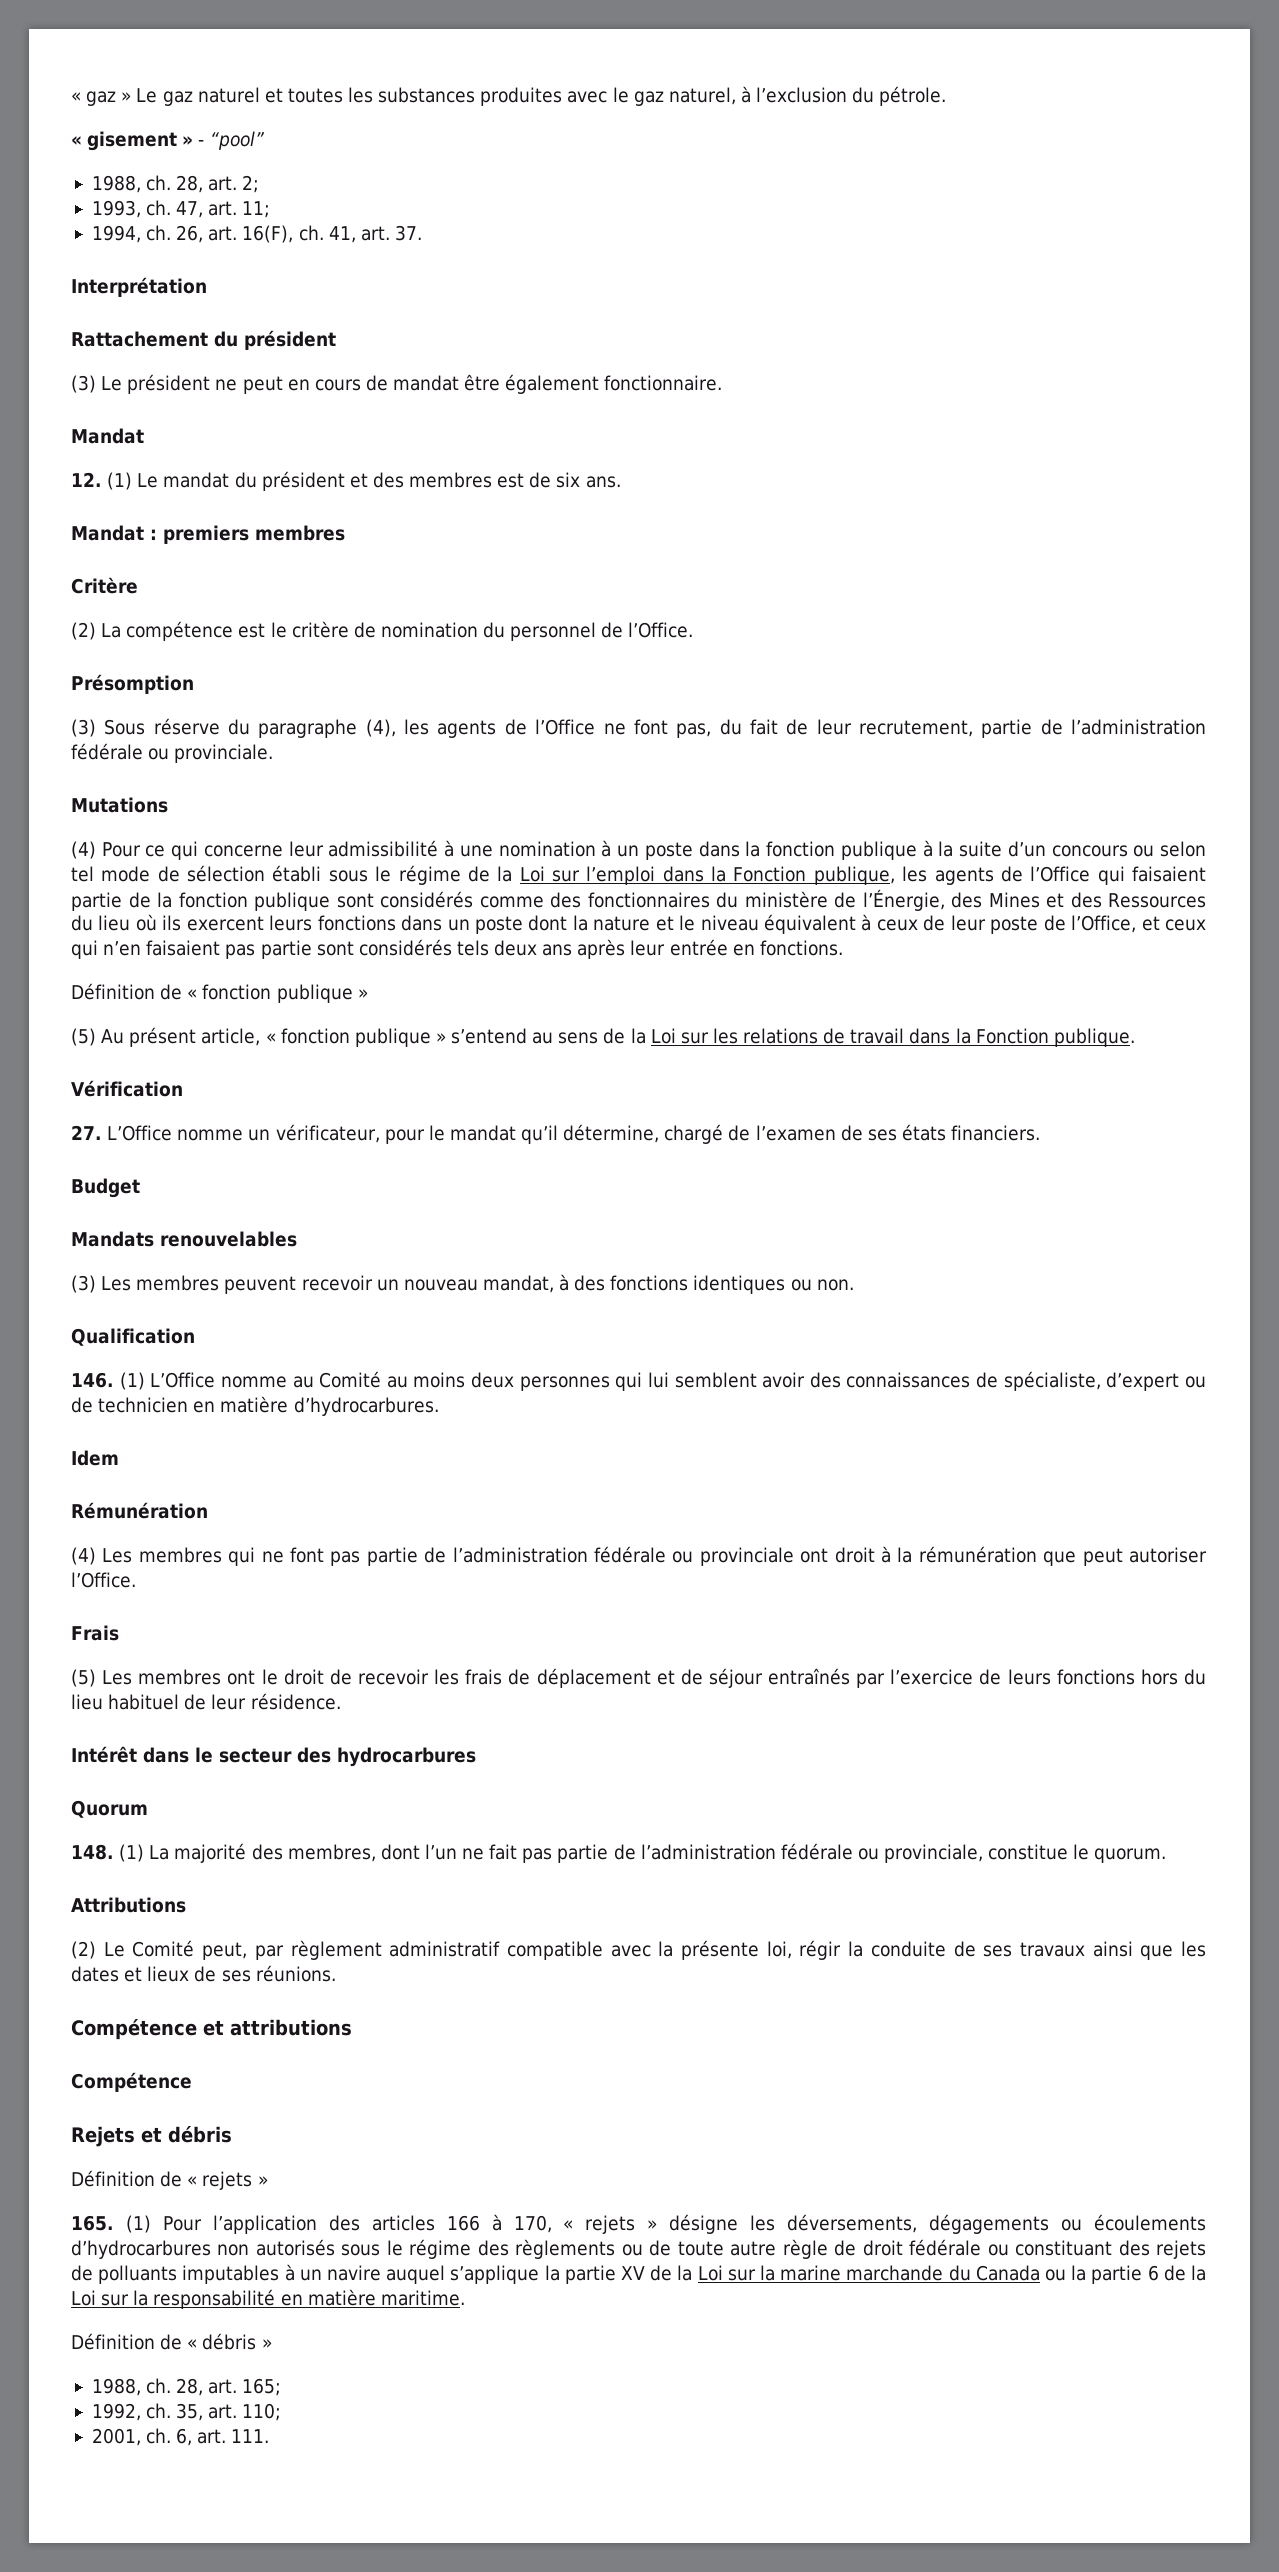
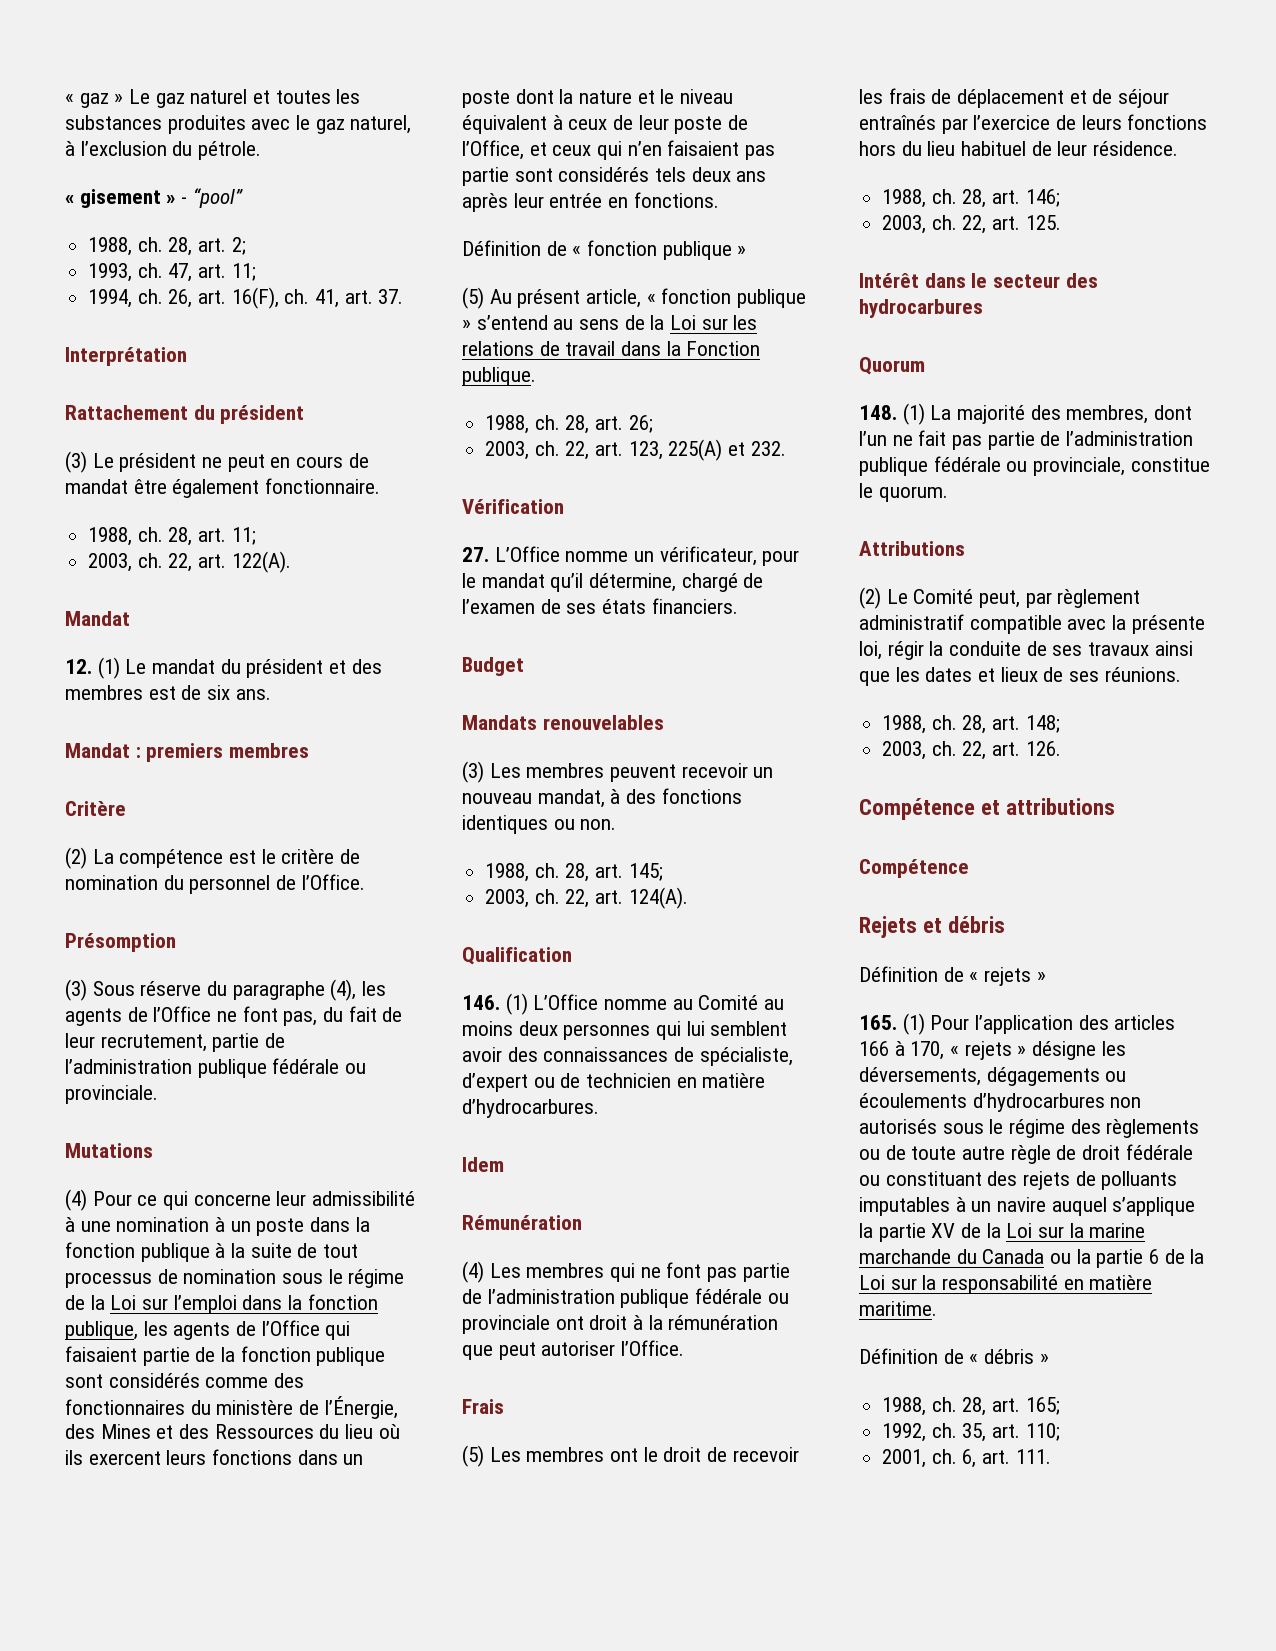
(723, 383) none -> [88,527,256,546] [88,551,291,573] // 1988, ch. 28, art. 11; // 2003, ch. 22, art. 122(A).
(1207, 727) none -> [197,1059,267,1078] publique
[1007,841,1207,857] [71,865,322,882] d’un concours ou selon tel mode de sélection établi -> [297,1243,359,1258] [65,1269,277,1288] de tout processus de nomination
[733,866,807,882] Fonction -> [307,1294,378,1310] fonction
(1135, 1037) none -> [485,415,653,434] [485,439,786,461] // 1988, ch. 28, art. 26; // 2003, ch. 22, art. 123, 225(A) et 232.
(854, 1285) none -> [485,863,663,882] [485,887,688,909] // 1988, ch. 28, art. 145; // 2003, ch. 22, art. 124(A).
(588, 1555) none -> [620,1289,690,1308] publique
(341, 1701) none -> [882,189,1060,208] [882,215,1061,234] // 1988, ch. 28, art. 146; // 2003, ch. 22, art. 125.
(776, 1852) none -> [859,457,928,476] publique
(336, 1973) none -> [882,715,1060,734] [882,741,1061,760] // 1988, ch. 28, art. 148; // 2003, ch. 22, art. 126.

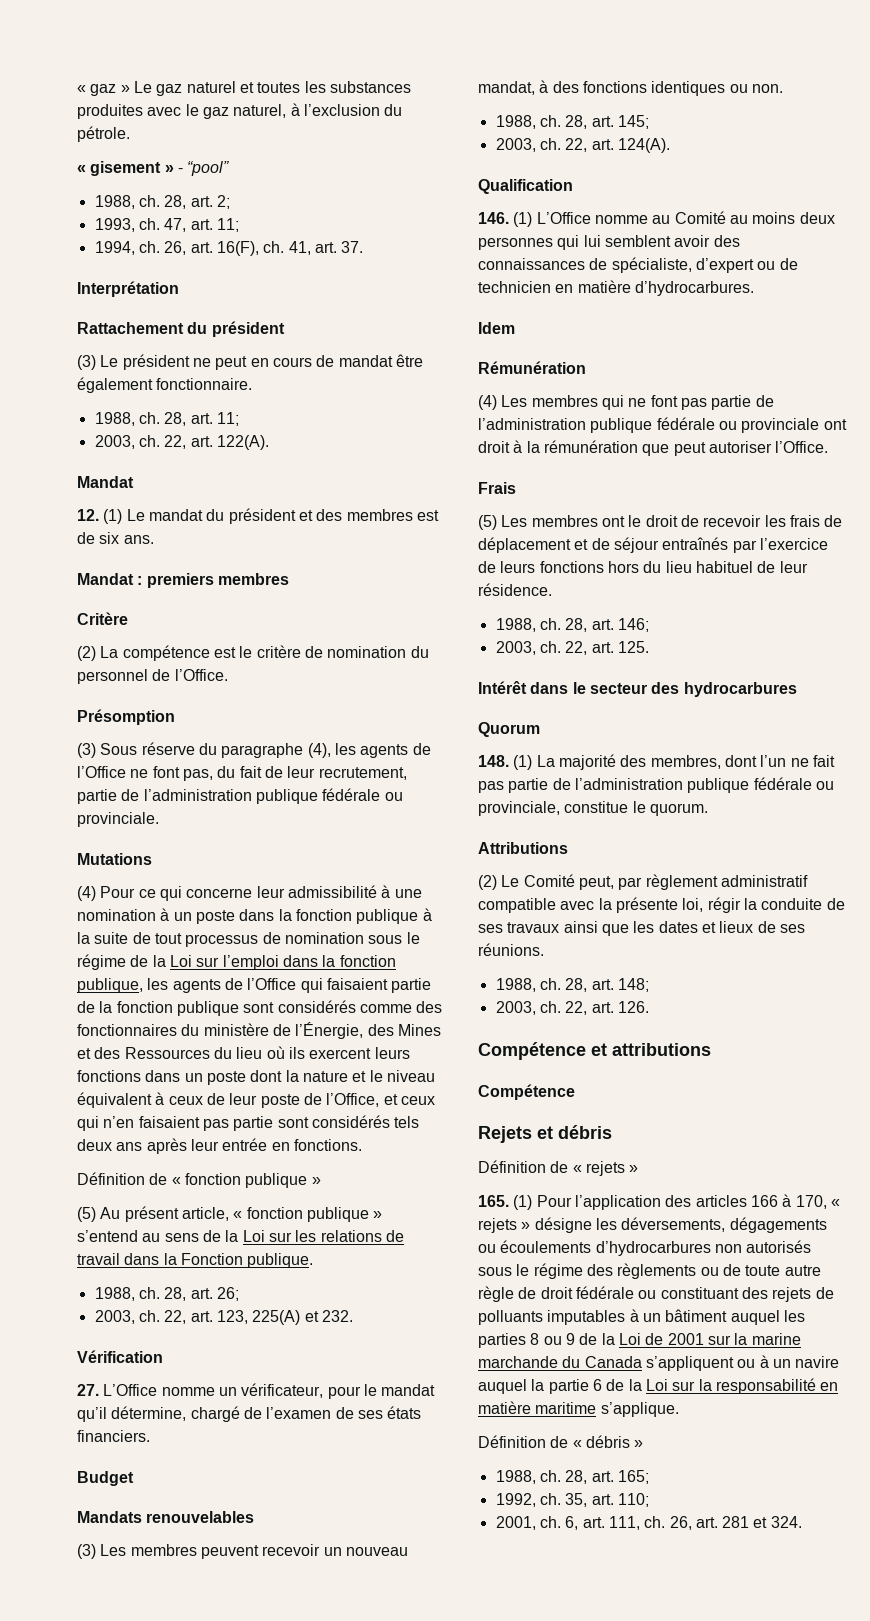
[997,1197,1196,1216] [859,1223,1033,1242] navire auquel s’applique la partie XV de la Loi -> [665,1309,805,1325] [478,1333,704,1348] bâtiment auquel les parties 8 ou 9 de la Loi de 2001
[1050,1253,1072,1264] ou -> [645,1355,840,1371] [478,1379,527,1394] s’appliquent ou à un navire auquel
[859,1301,937,1316] maritime. -> [535,1402,679,1417] maritime s’applique.
[1015,1449,1051,1464] 111. -> [608,1516,802,1530] 111, ch. 26, art. 281 et 324.

